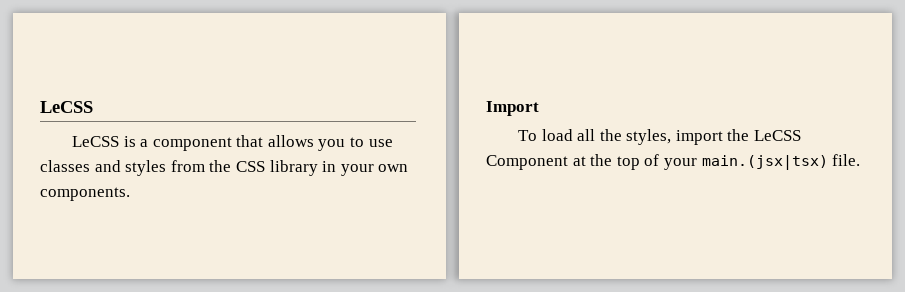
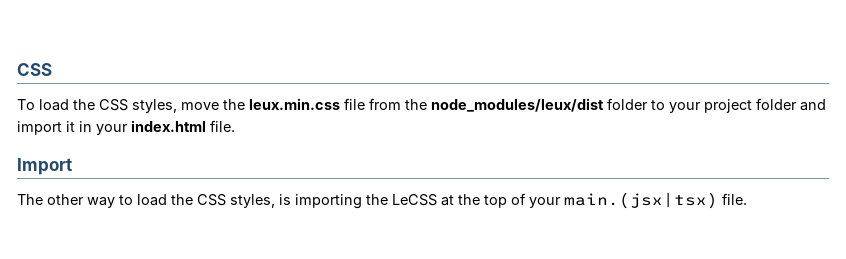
[40,101,93,113] [71,135,393,151] [40,160,409,176] [40,187,130,201] [486,101,539,116] [517,129,723,145] LeCSS // LeCSS is a component that allows you to use classes and styles from the CSS library in your own components. // Import // To load all the styles, import -> [17,63,52,76] [17,98,826,113] [17,120,235,135] [17,158,72,175] [17,194,362,209] CSS // To load the CSS styles, move the leux.min.css file from the node_modules/leux/dist folder to your project folder and import it in your index.html file. // Import // The other way to load the CSS styles, is importing
[486,155,568,170] Component -> (437, 200) none

